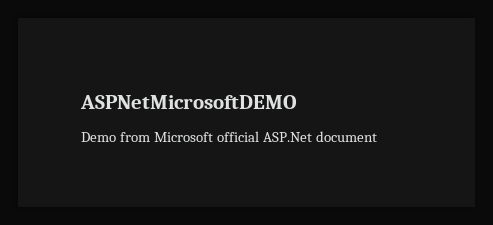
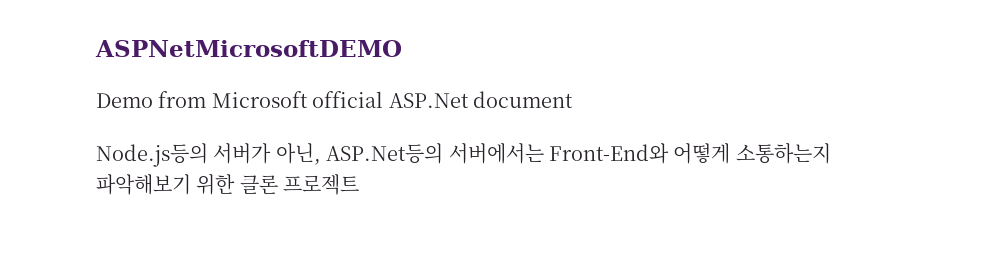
(377, 136) none -> [96,143,831,167] [96,174,360,195] // Node.js등의 서버가 아닌, ASP.Net등의 서버에서는 Front-End와 어떻게 소통하는지 파악해보기 위한 클론 프로젝트

